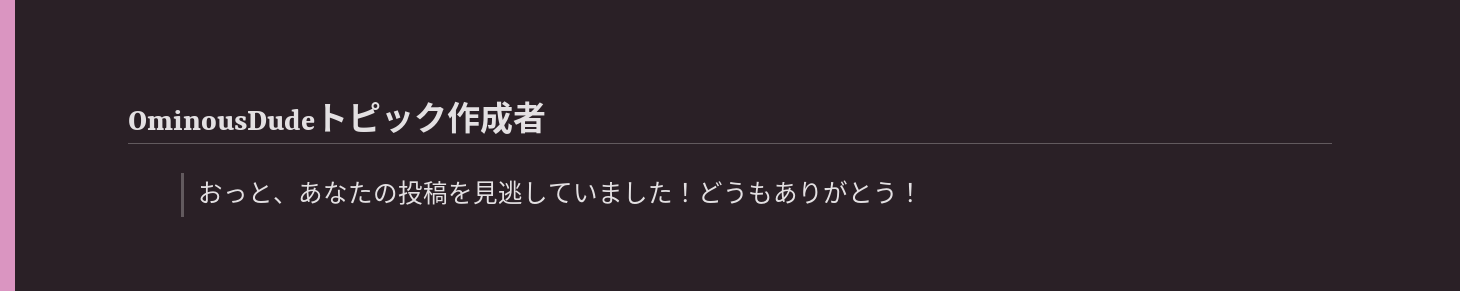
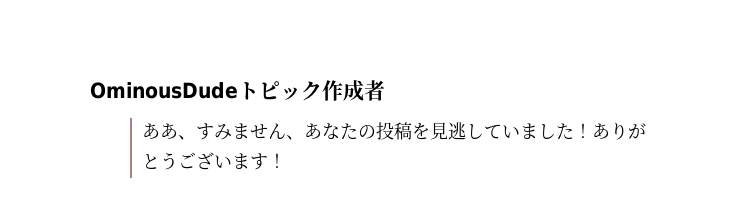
[197,181,273,204] おっと -> [142,123,287,140] ああ、すみません
[697,181,773,204] どうも -> (593, 130) none
(898, 192) none -> [178,152,269,170] ございます

